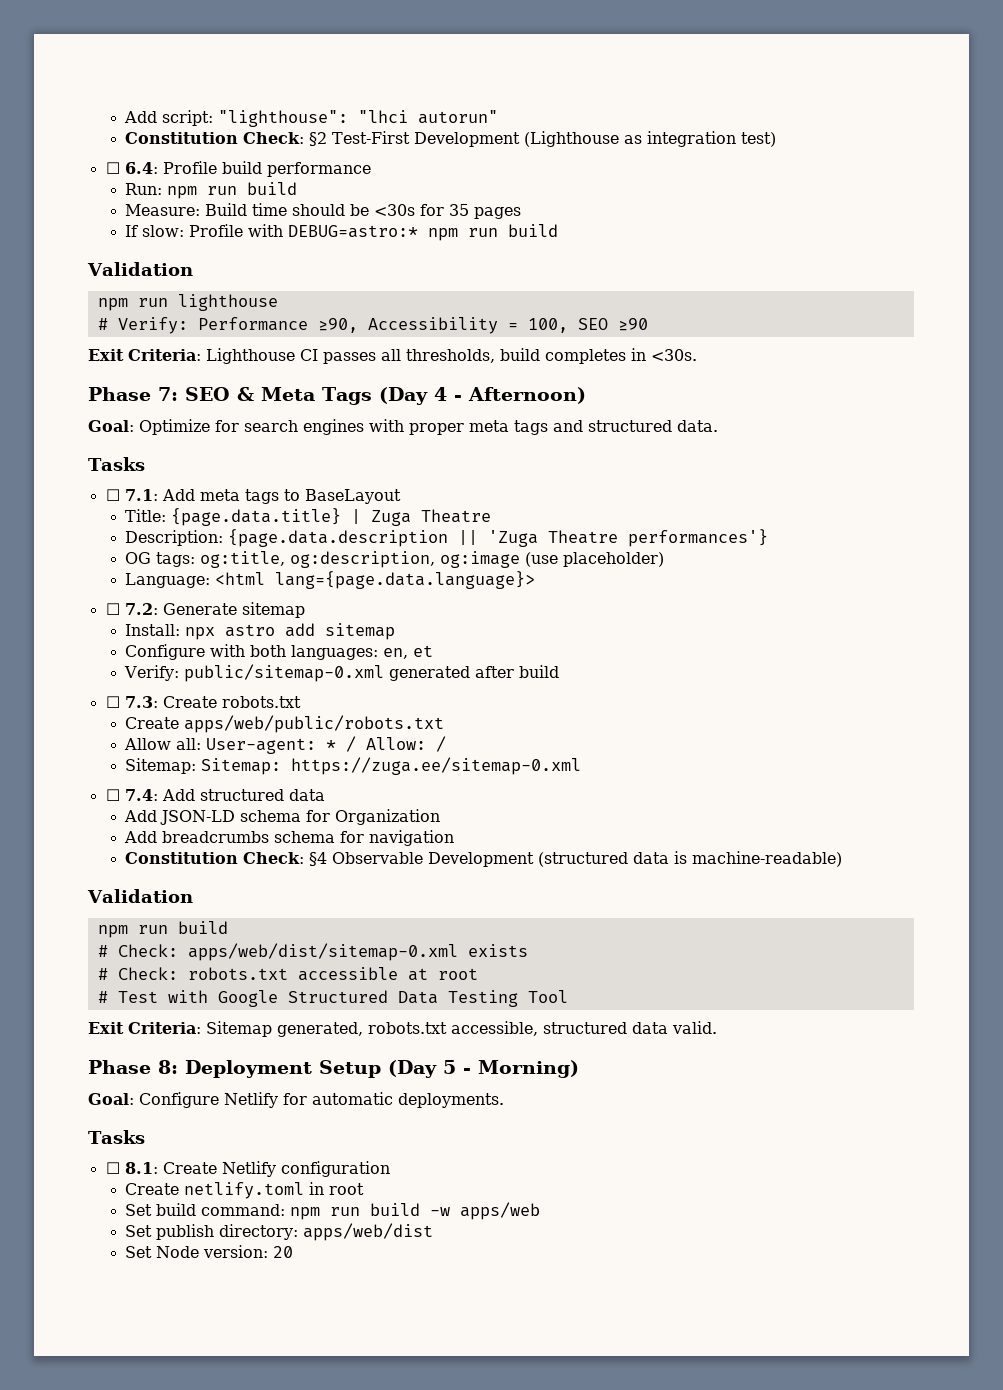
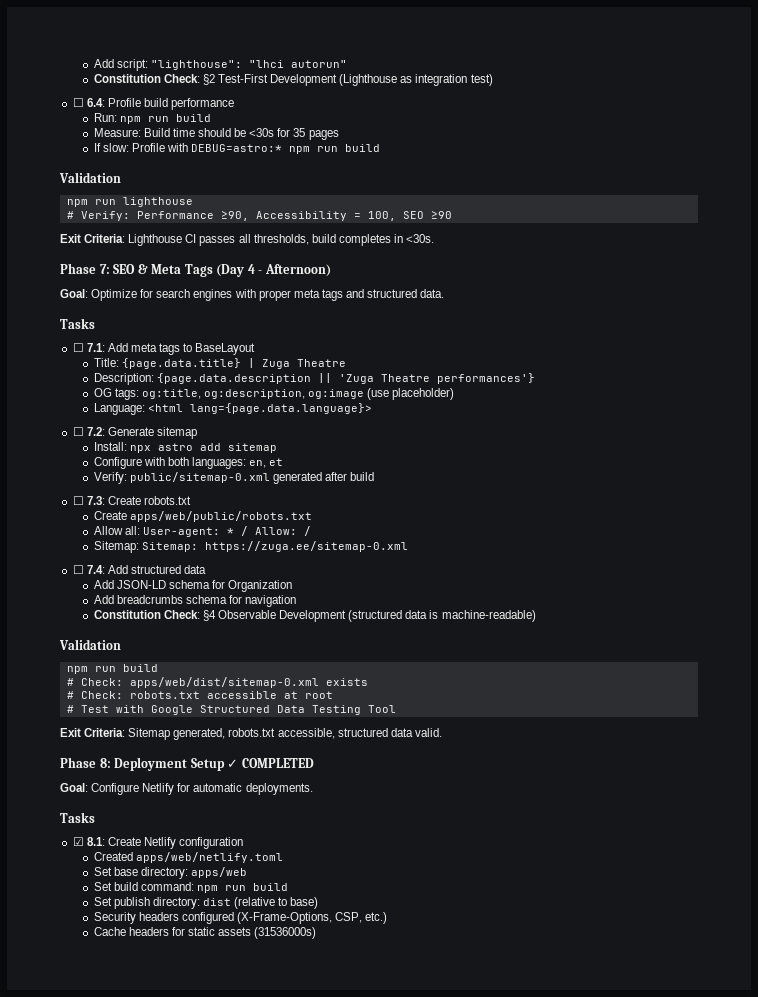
[388,1060,579,1078] (Day 5 - Morning) -> [227,758,314,768] ✓ COMPLETED
[105,1162,120,1174] ☐ -> [72,837,84,846] ☑
[124,1182,364,1199] Create netlify.toml in root -> [93,852,283,863] [93,867,248,879] Created apps/web/netlify.toml // Set base directory: apps/web
[429,1202,540,1220] -w apps/web -> (289, 887) none
[302,1223,433,1241] [124,1245,293,1258] apps/web/dist // Set Node version: 20 -> [203,897,319,909] [93,912,388,924] [93,927,317,939] dist (relative to base) // Security headers configured (X-Frame-Options, CSP, etc.) // Cache headers for static assets (31536000s)

